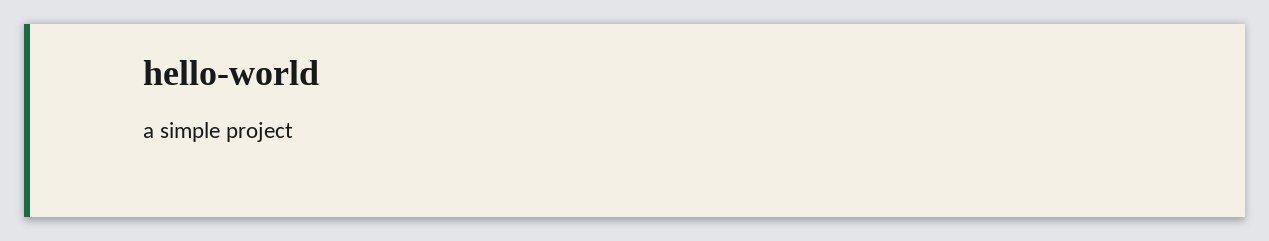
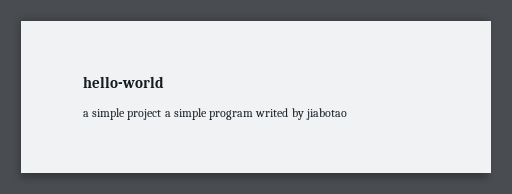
(294, 132) none -> [164,108,347,120] a simple program writed by jiabotao

